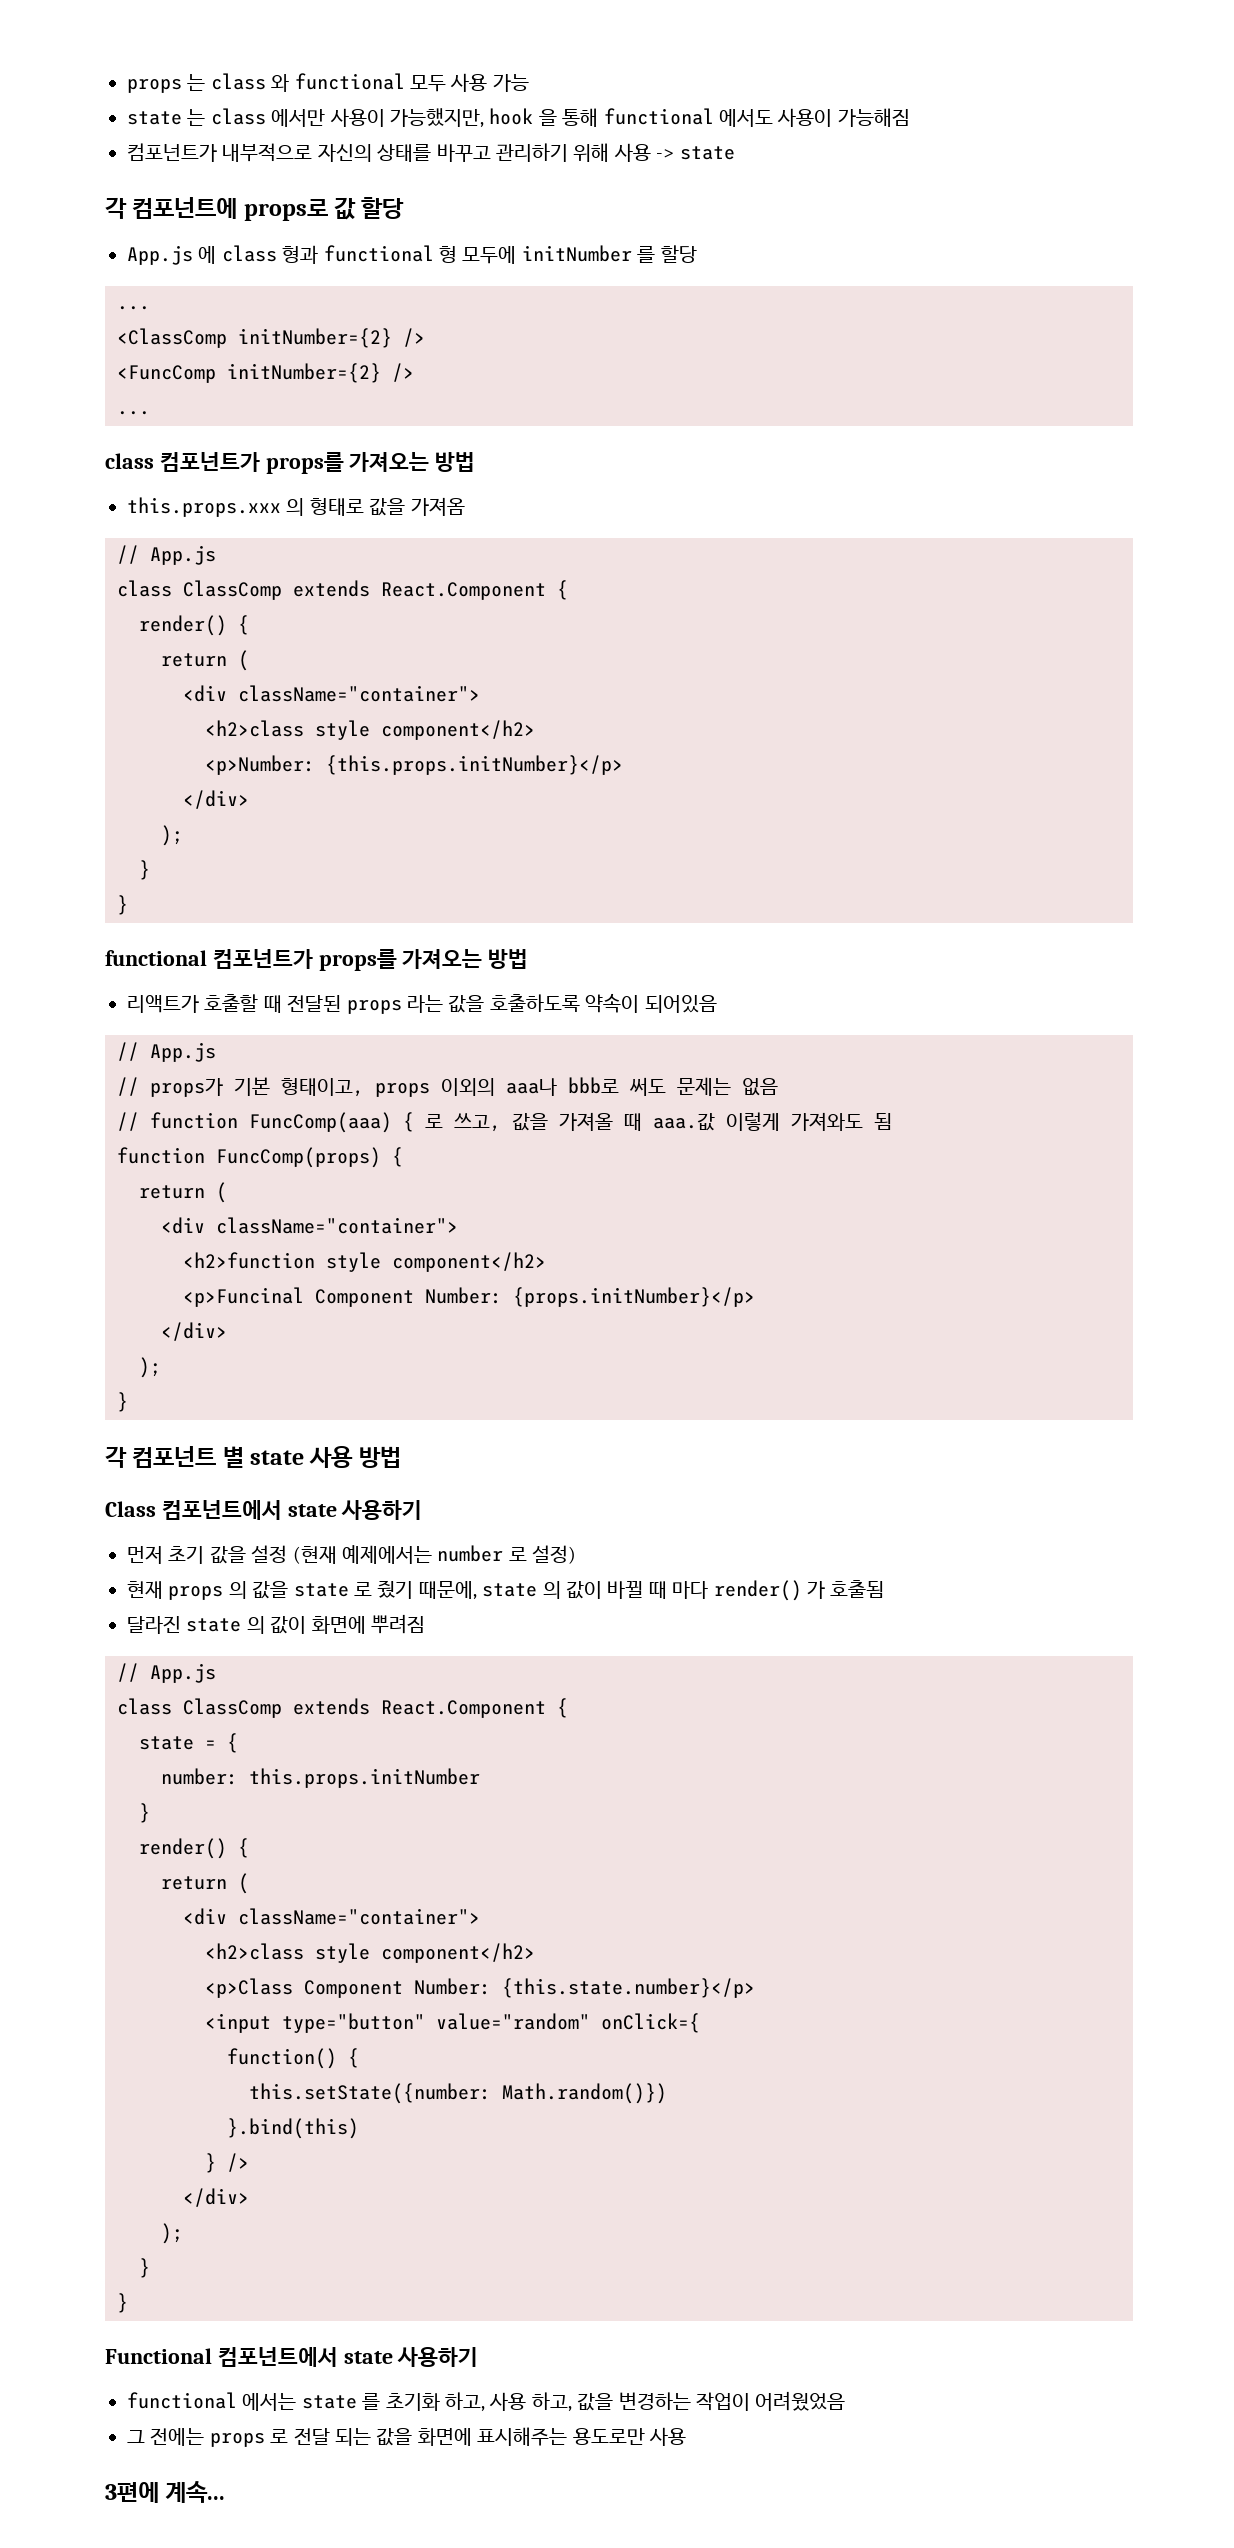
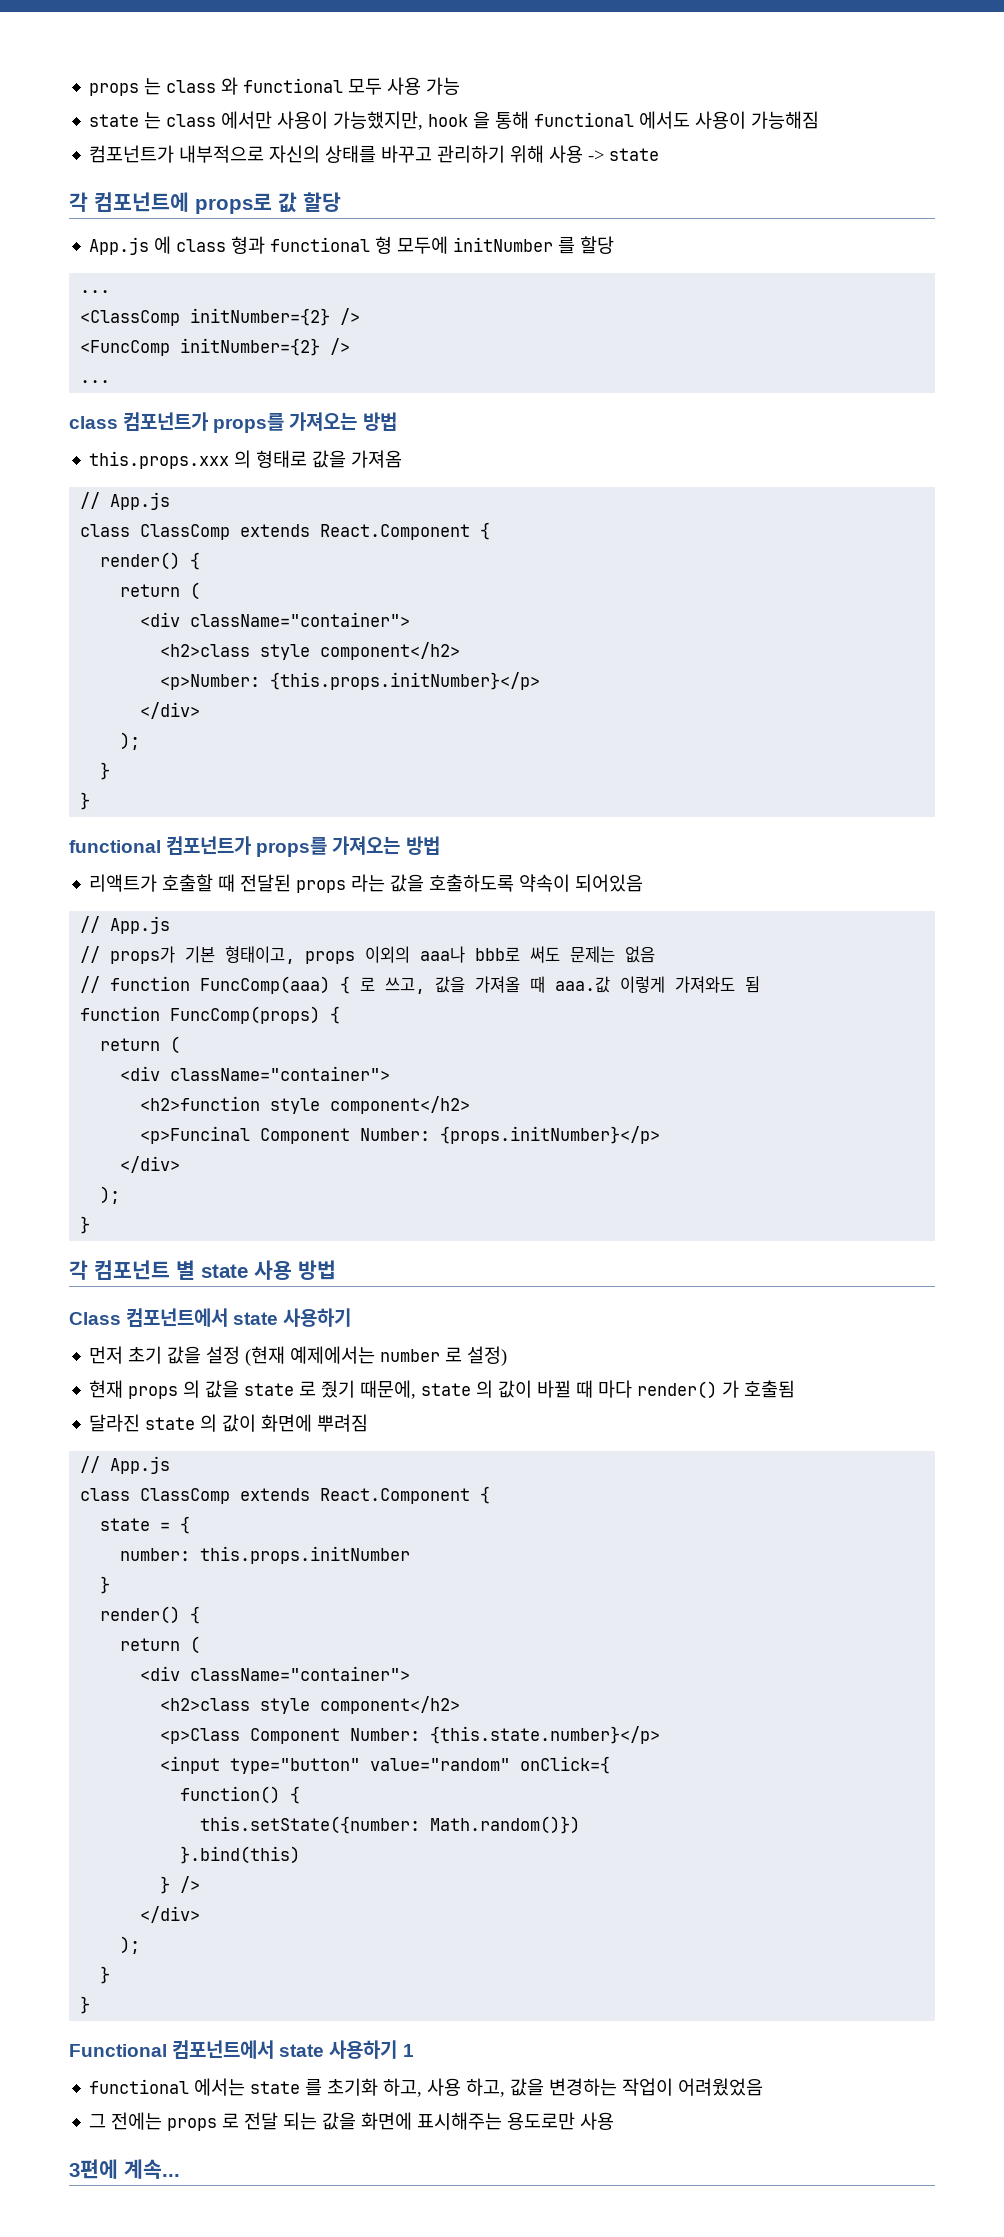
(479, 2357) none -> [402,2044,414,2057] 1

